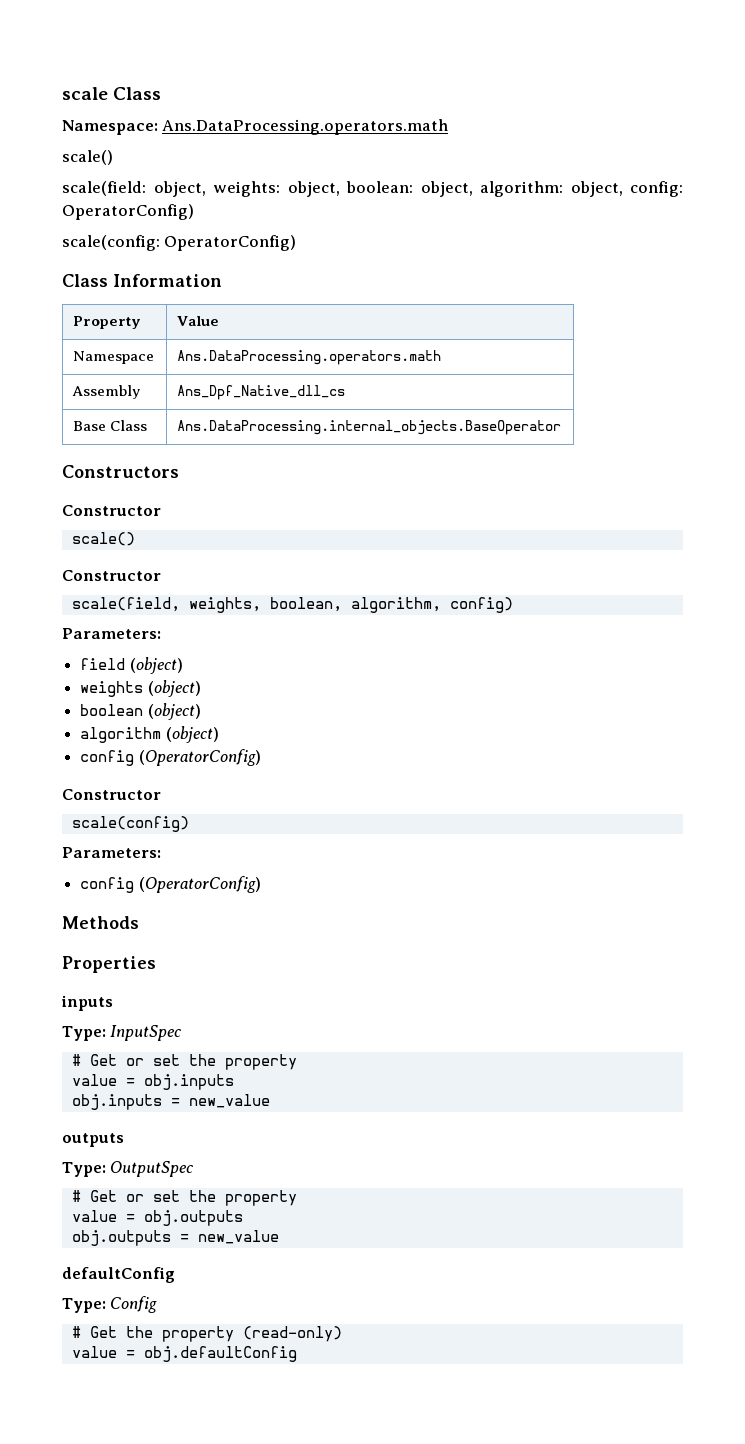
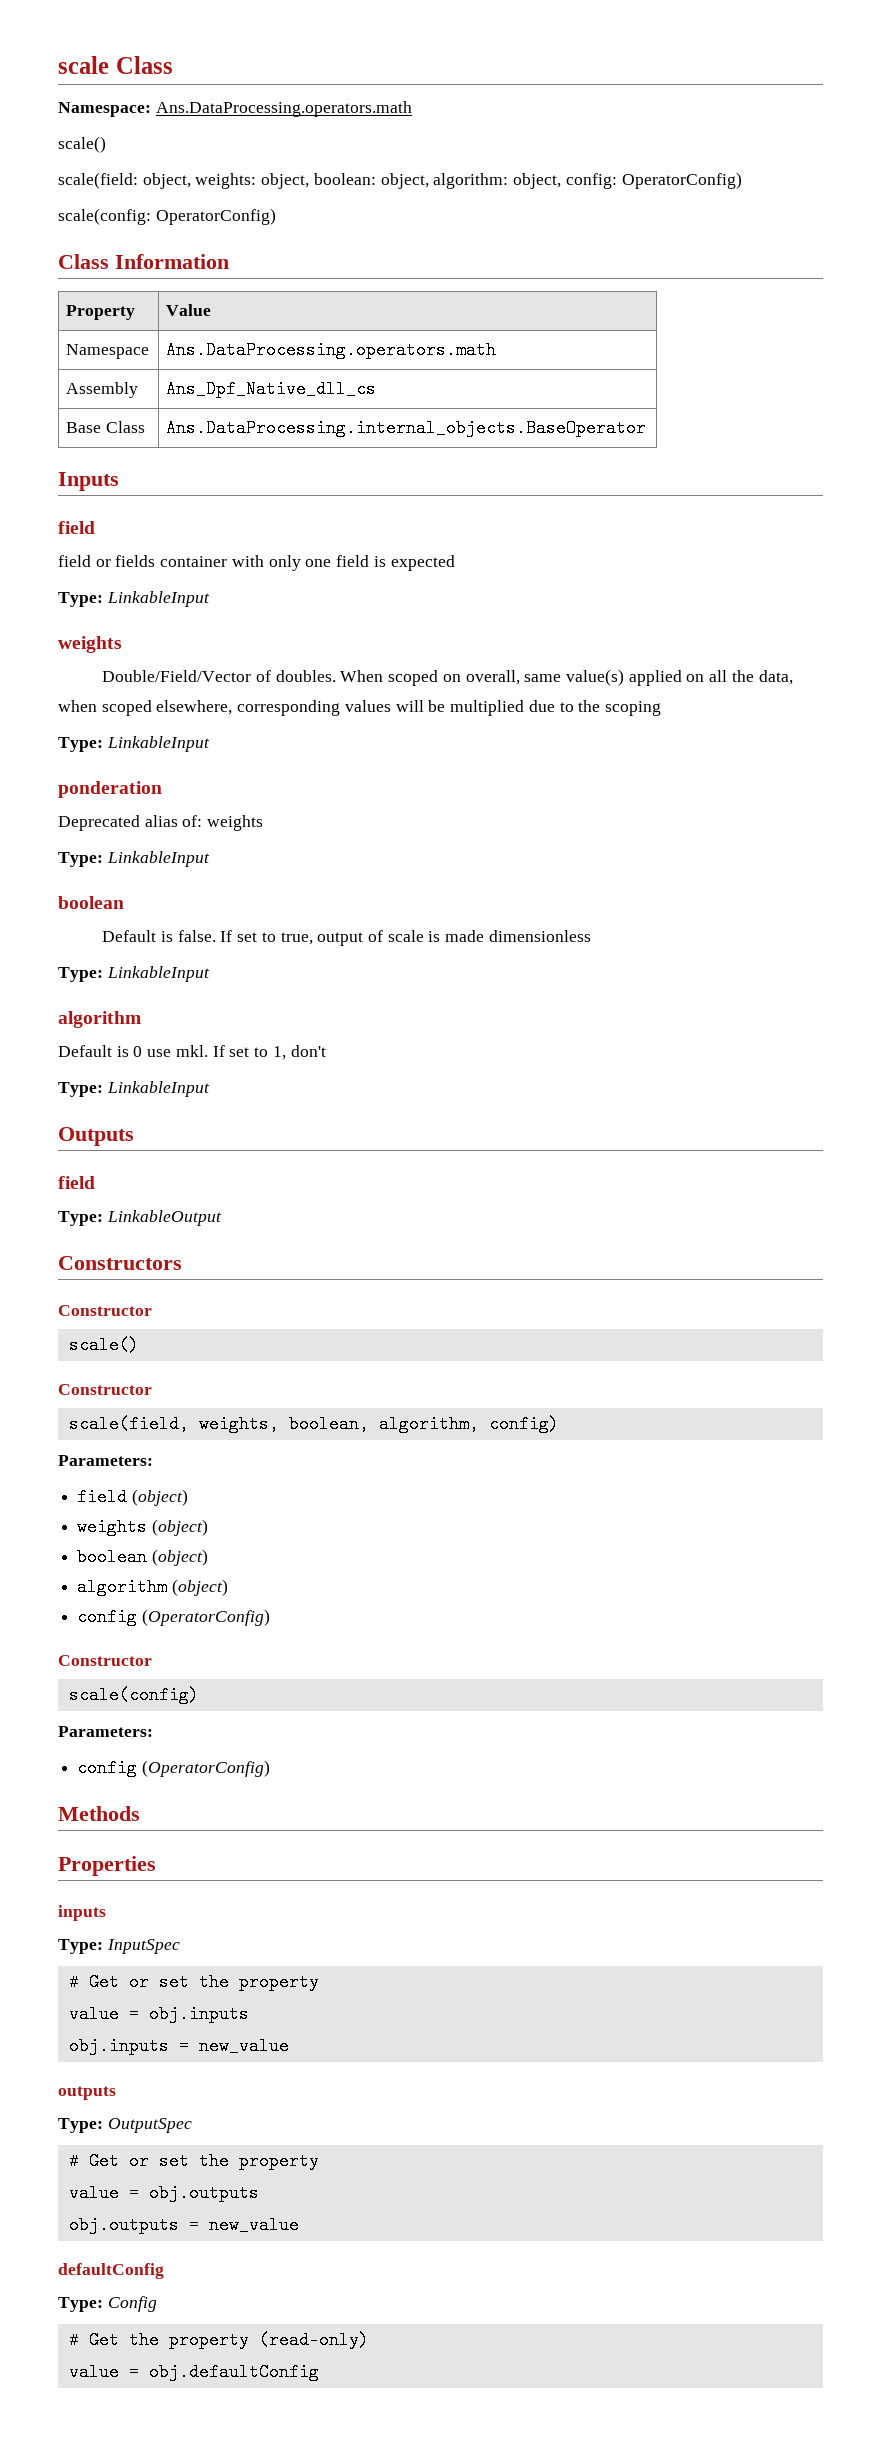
(562, 427) none -> [58,472,119,491] [58,521,95,534] [58,555,455,571] [58,591,210,607] [58,636,122,653] [102,669,793,686] [58,700,661,716] [58,736,210,752] [58,781,162,798] [58,815,264,831] [58,851,210,867] [58,896,124,909] [102,930,591,946] [58,966,210,982] [58,1011,141,1028] [58,1045,326,1060] [58,1081,210,1097] [58,1127,134,1146] [58,1176,95,1189] [58,1210,222,1226] // Inputs // field // field or fields container with only one field is expected // Type: LinkableInput // weights // Double/Field/Vector of doubles. When scoped on overall, same value(s) applied on all the data, when scoped elsewhere, corresponding values will be multiplied due to the scoping // Type: LinkableInput // ponderation // Deprecated alias of: weights // Type: LinkableInput // boolean // Default is false. If set to true, output of scale is made dimensionless // Type: LinkableInput // algorithm // Default is 0 use mkl. If set to 1, don't // Type: LinkableInput // Outputs // field // Type: LinkableOutput

